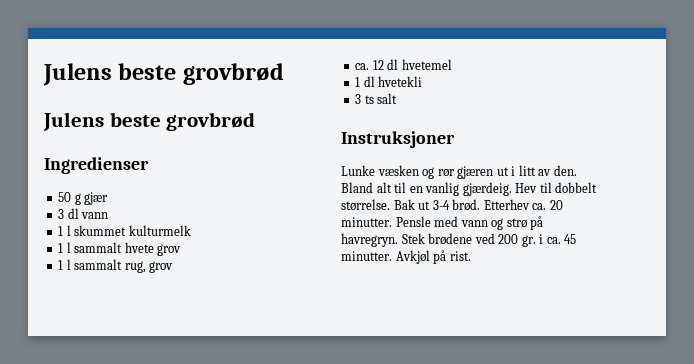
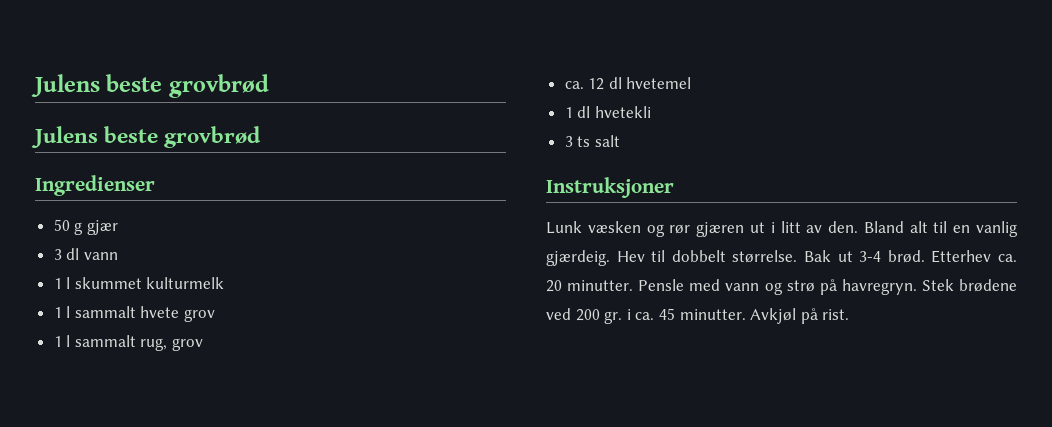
[341,165,375,176] Lunke -> [546,221,582,234] Lunk

